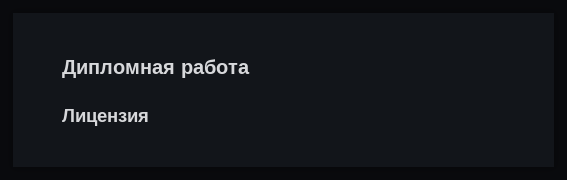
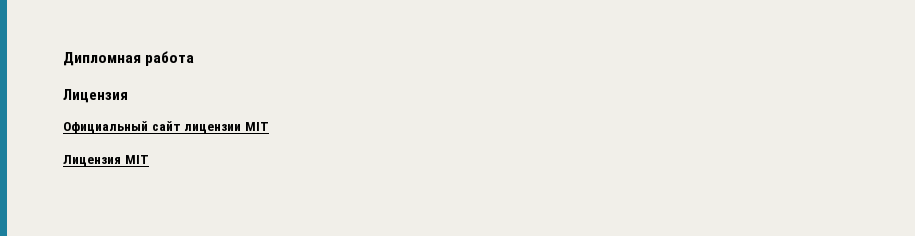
(149, 117) none -> [63,121,269,134] [63,155,149,167] // Официальный сайт лицензии MIT // Лицензия MIT

